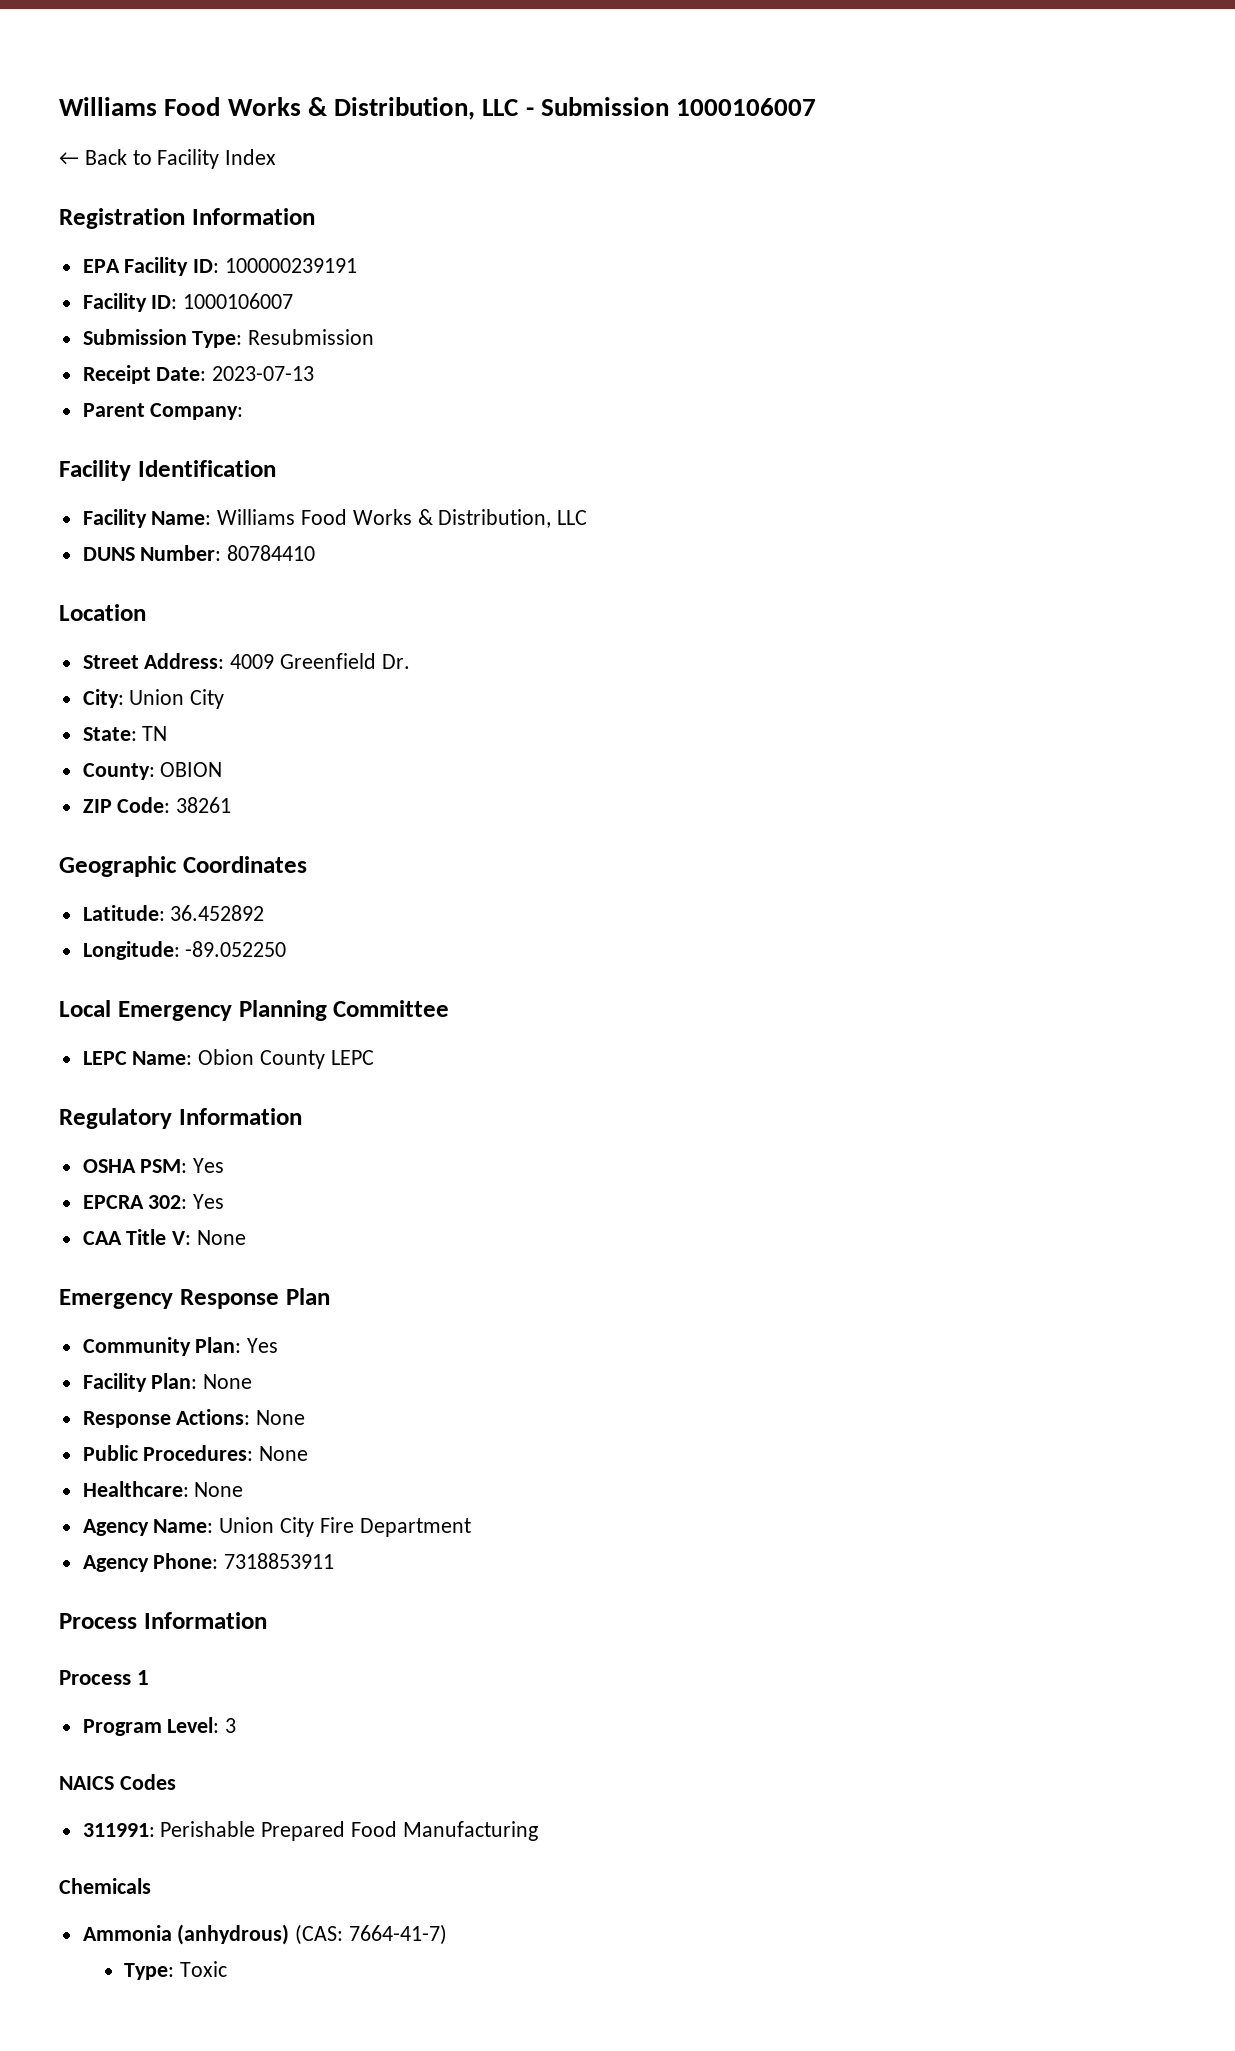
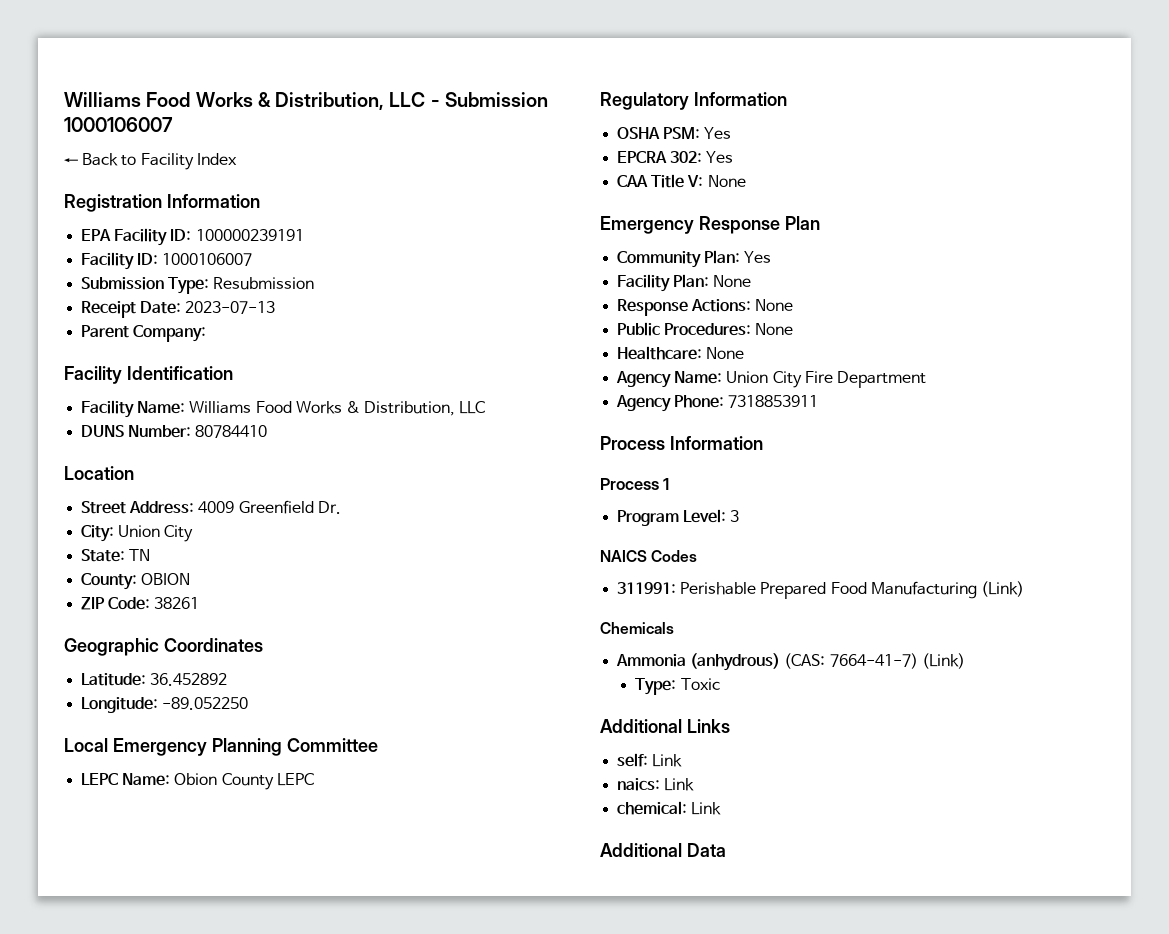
(538, 1831) none -> [980,581,1024,597] (Link)
(448, 1934) none -> [921,653,965,669] (Link)
(227, 1969) none -> [600,719,730,733] [617,753,683,767] [617,778,695,791] [617,801,722,815] [600,843,726,857] // Additional Links // self: Link // naics: Link // chemical: Link // Additional Data

